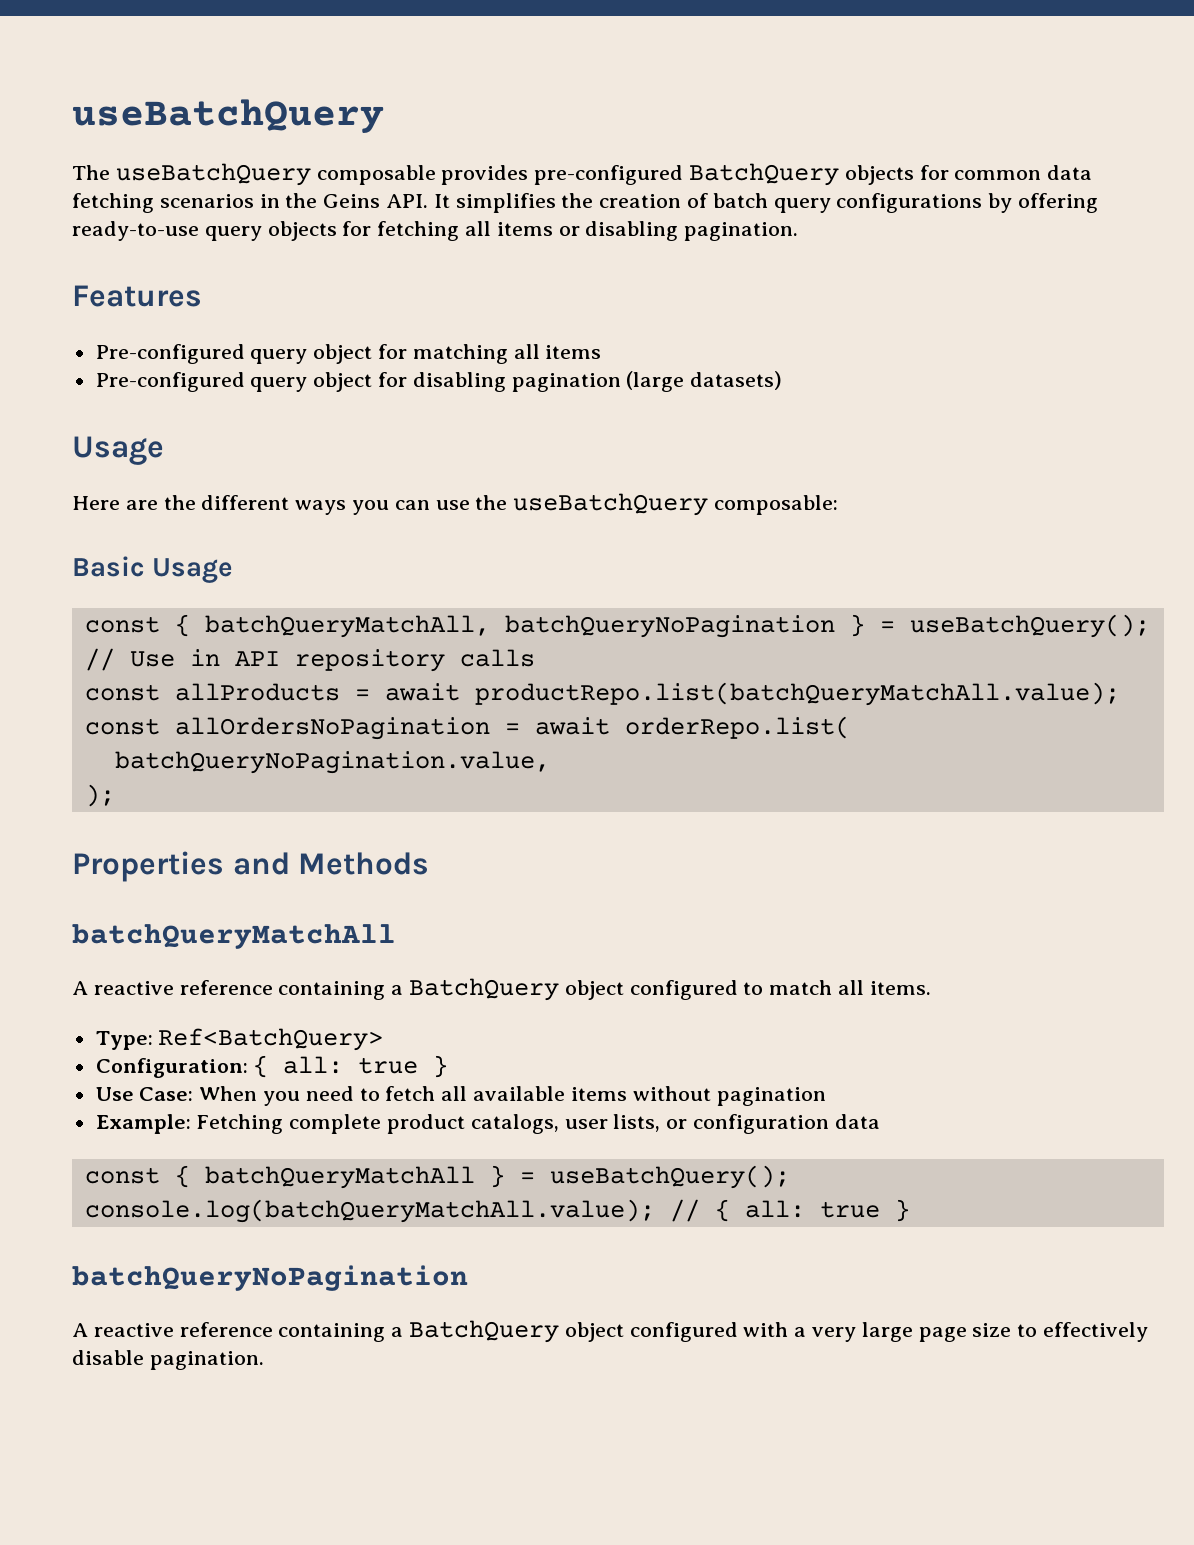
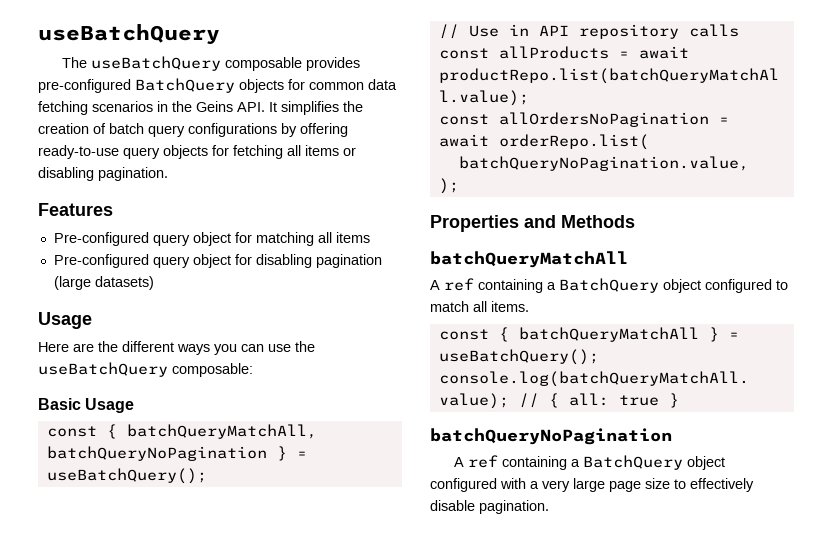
[93,980,273,995] reactive reference -> [444,278,474,291] ref
[95,1028,384,1051] [95,1055,449,1078] [95,1086,826,1106] [95,1114,880,1134] // Type: Ref<BatchQuery> // Configuration: { all: true } // Use Case: When you need to fetch all available items without pagination // Example: Fetching complete product catalogs, user lists, or configuration data -> (529, 306) none
[93,1322,273,1337] reactive reference -> [467,455,498,468] ref

